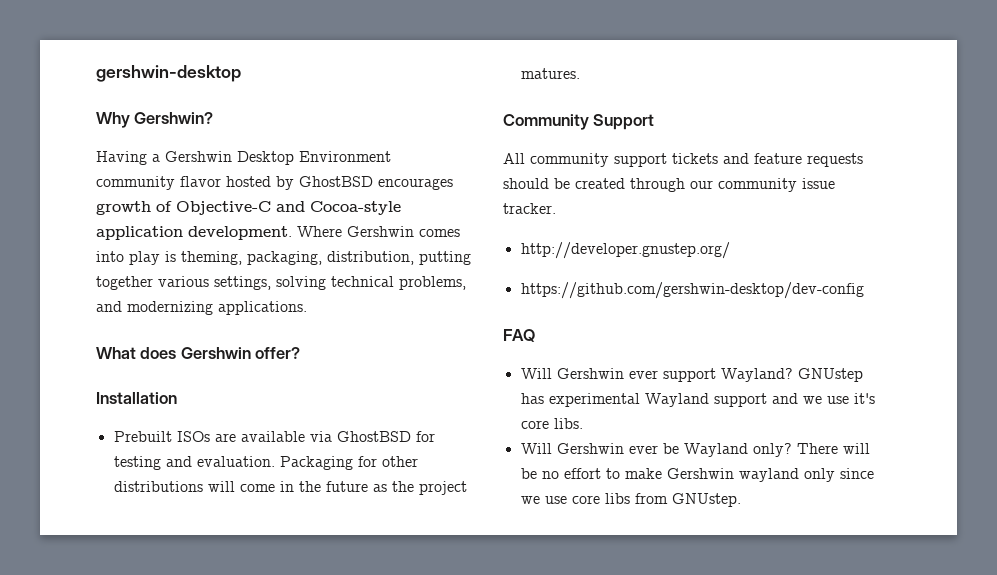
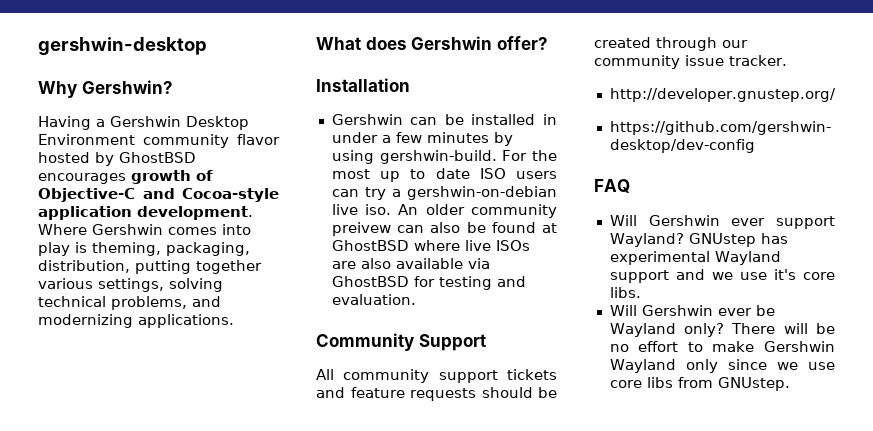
[113,431,172,442] Prebuilt -> [331,114,557,125] [331,132,513,146] [331,150,557,164] [331,168,557,182] [331,186,557,200] [331,204,557,218] [331,222,557,236] [331,240,491,251] Gershwin can be installed in under a few minutes by using gershwin-build. For the most up to date ISO users can try a gershwin-on-debian live iso. An older community preivew can also be found at GhostBSD where live
(236, 437) none -> [360,258,391,269] also
[279,456,418,470] [113,481,467,495] [520,68,580,79] Packaging for other distributions will come in the future as the project matures. -> (416, 299) none
[738,468,799,482] wayland -> [609,359,676,373] Wayland

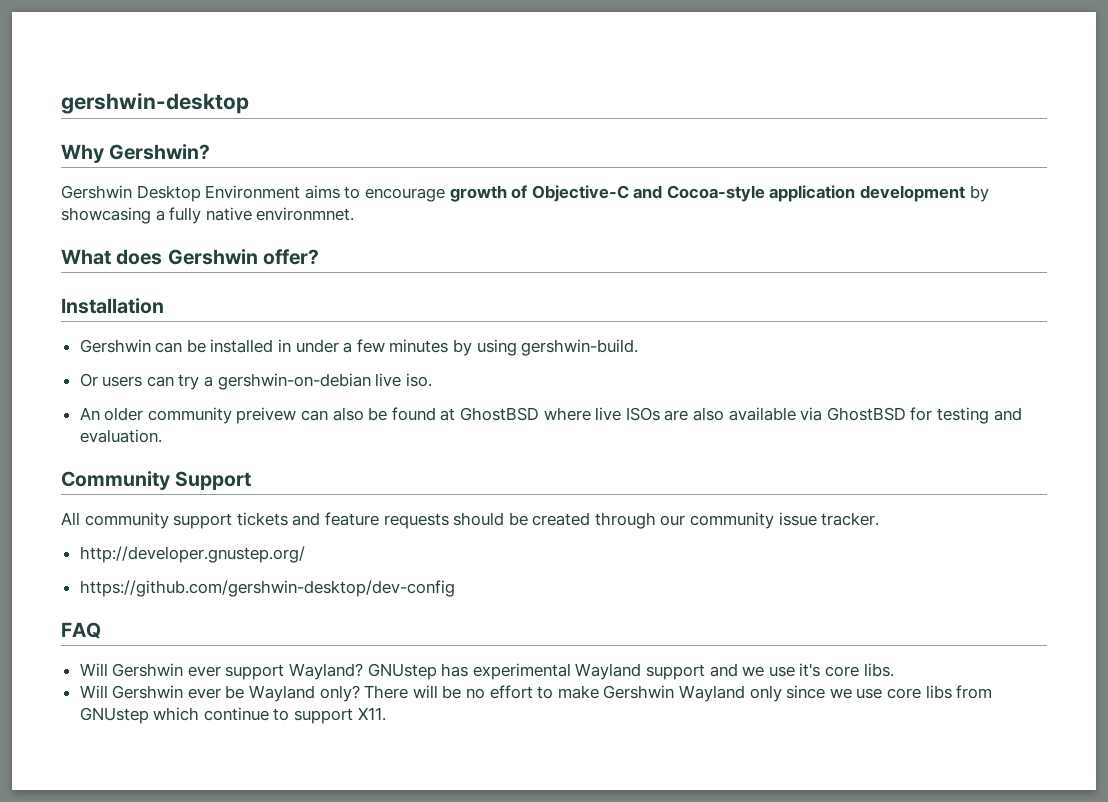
[38,116,105,130] Having a -> (211, 152) none
[143,134,280,148] [38,152,196,166] [38,173,126,184] community flavor hosted by GhostBSD encourages -> [304,185,445,202] aims to encourage
[137,206,253,220] [38,224,251,235] [38,242,250,256] [38,260,262,274] [38,278,223,292] [38,296,221,310] [38,314,234,328] development. Where Gershwin comes into play is theming, packaging, distribution, putting together various settings, solving technical problems, and modernizing applications. -> [860,185,989,202] [61,207,355,224] development by showcasing a fully native environmnet.
[502,150,557,161] [331,168,506,182] For the most up to date ISO -> [79,373,98,387] // Or
(392, 209) none -> (432, 380) //
[717,377,790,391] GNUstep. -> [79,707,386,724] GNUstep which continue to support X11.

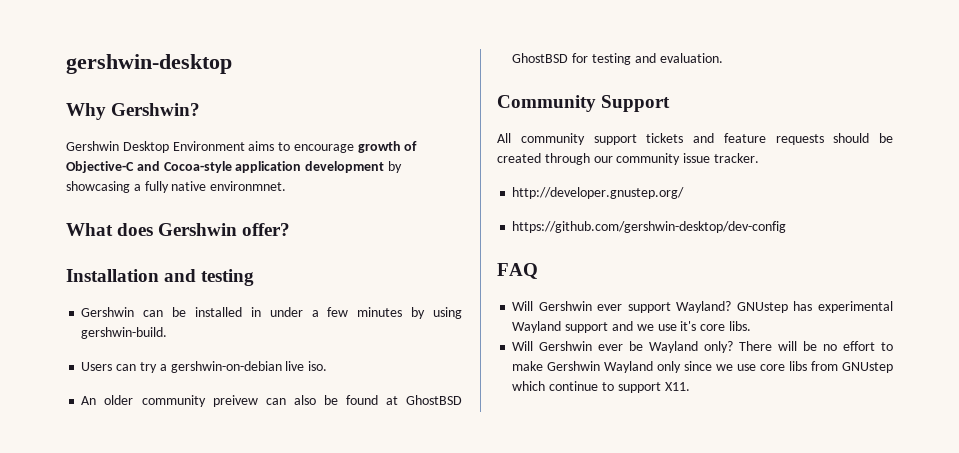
(164, 306) none -> [164,269,255,286] and testing
[79,373,143,387] Or users -> [81,362,113,371] Users
[543,407,823,421] where live ISOs are also available via -> (462, 400) none

